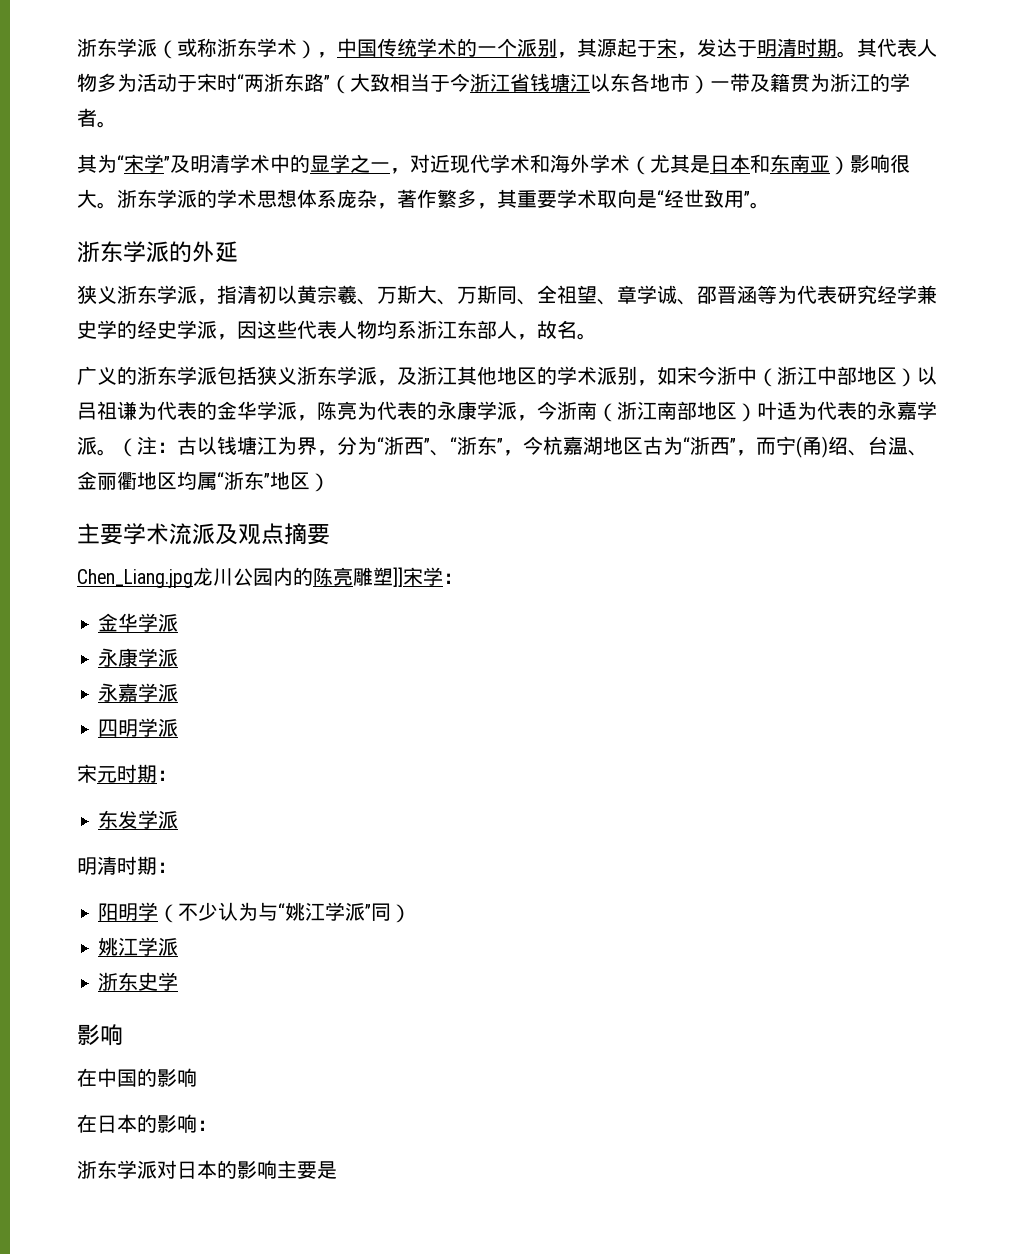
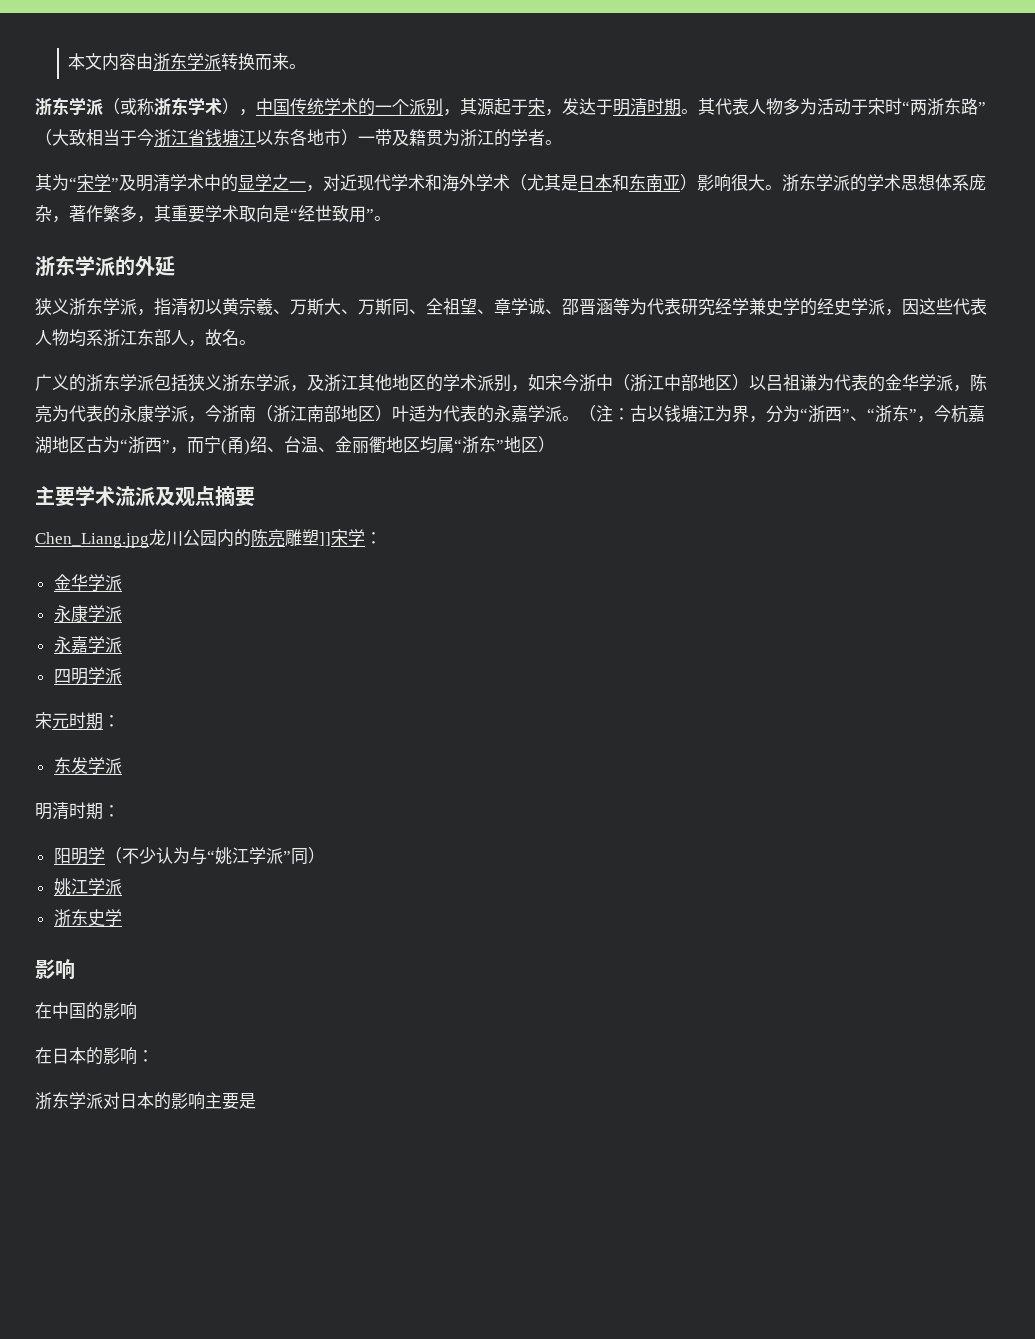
(77, 47) none -> [68,53,307,71] 本文内容由浙东学派转换而来。 //

